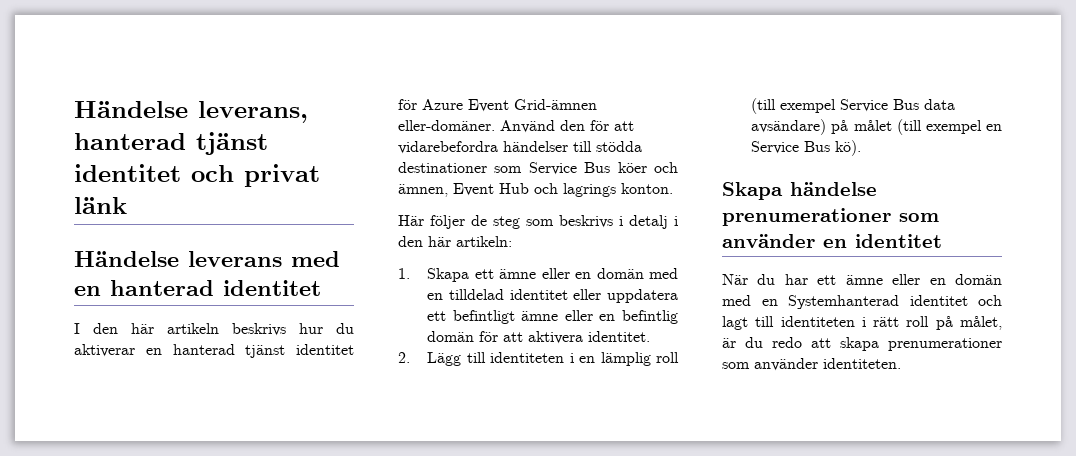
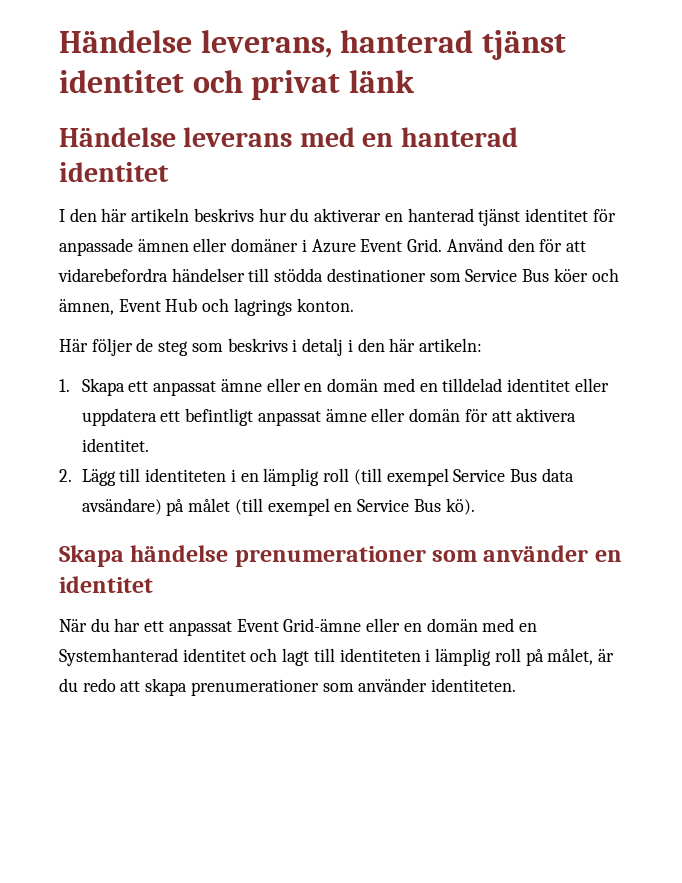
[422,99,597,112] [398,120,495,131] Azure Event Grid-ämnen eller-domäner. -> [59,238,443,256] anpassade ämnen eller domäner i Azure Event Grid.
(494, 274) none -> [153,381,217,396] anpassat
[521,310,678,324] ämne eller en befintlig -> [257,408,406,426] anpassat ämne eller
[845,275,883,285] ämne -> [168,618,362,636] anpassat Event Grid-ämne
[873,317,900,327] rätt -> [435,648,492,666] lämplig

